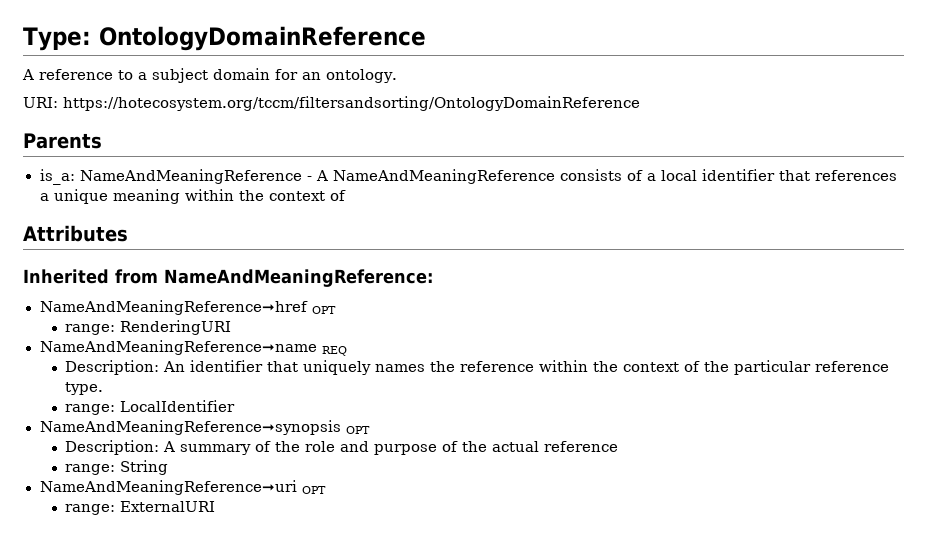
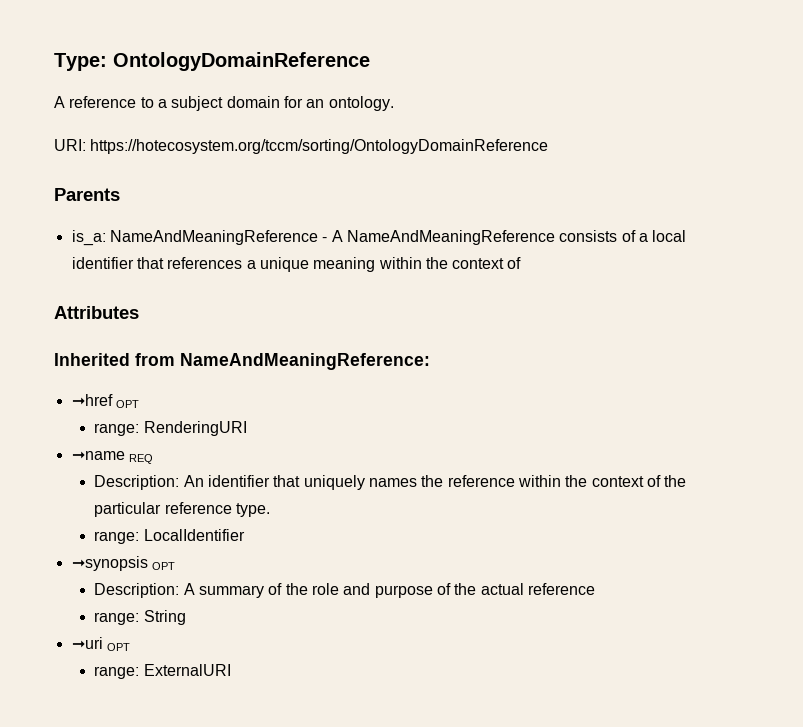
[63,96,640,111] https://hotecosystem.org/tccm/filtersandsorting/OntologyDomainReference -> [90,139,549,154] https://hotecosystem.org/tccm/sorting/OntologyDomainReference
[39,300,308,315] NameAndMeaningReference➞href -> [71,394,113,406] ➞href
[39,340,317,355] NameAndMeaningReference➞name -> [71,451,125,460] ➞name
[39,420,341,435] NameAndMeaningReference➞synopsis -> [71,556,148,571] ➞synopsis
[39,480,297,495] NameAndMeaningReference➞uri -> [71,637,103,649] ➞uri

